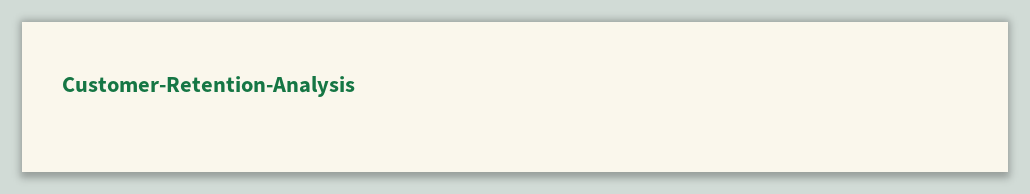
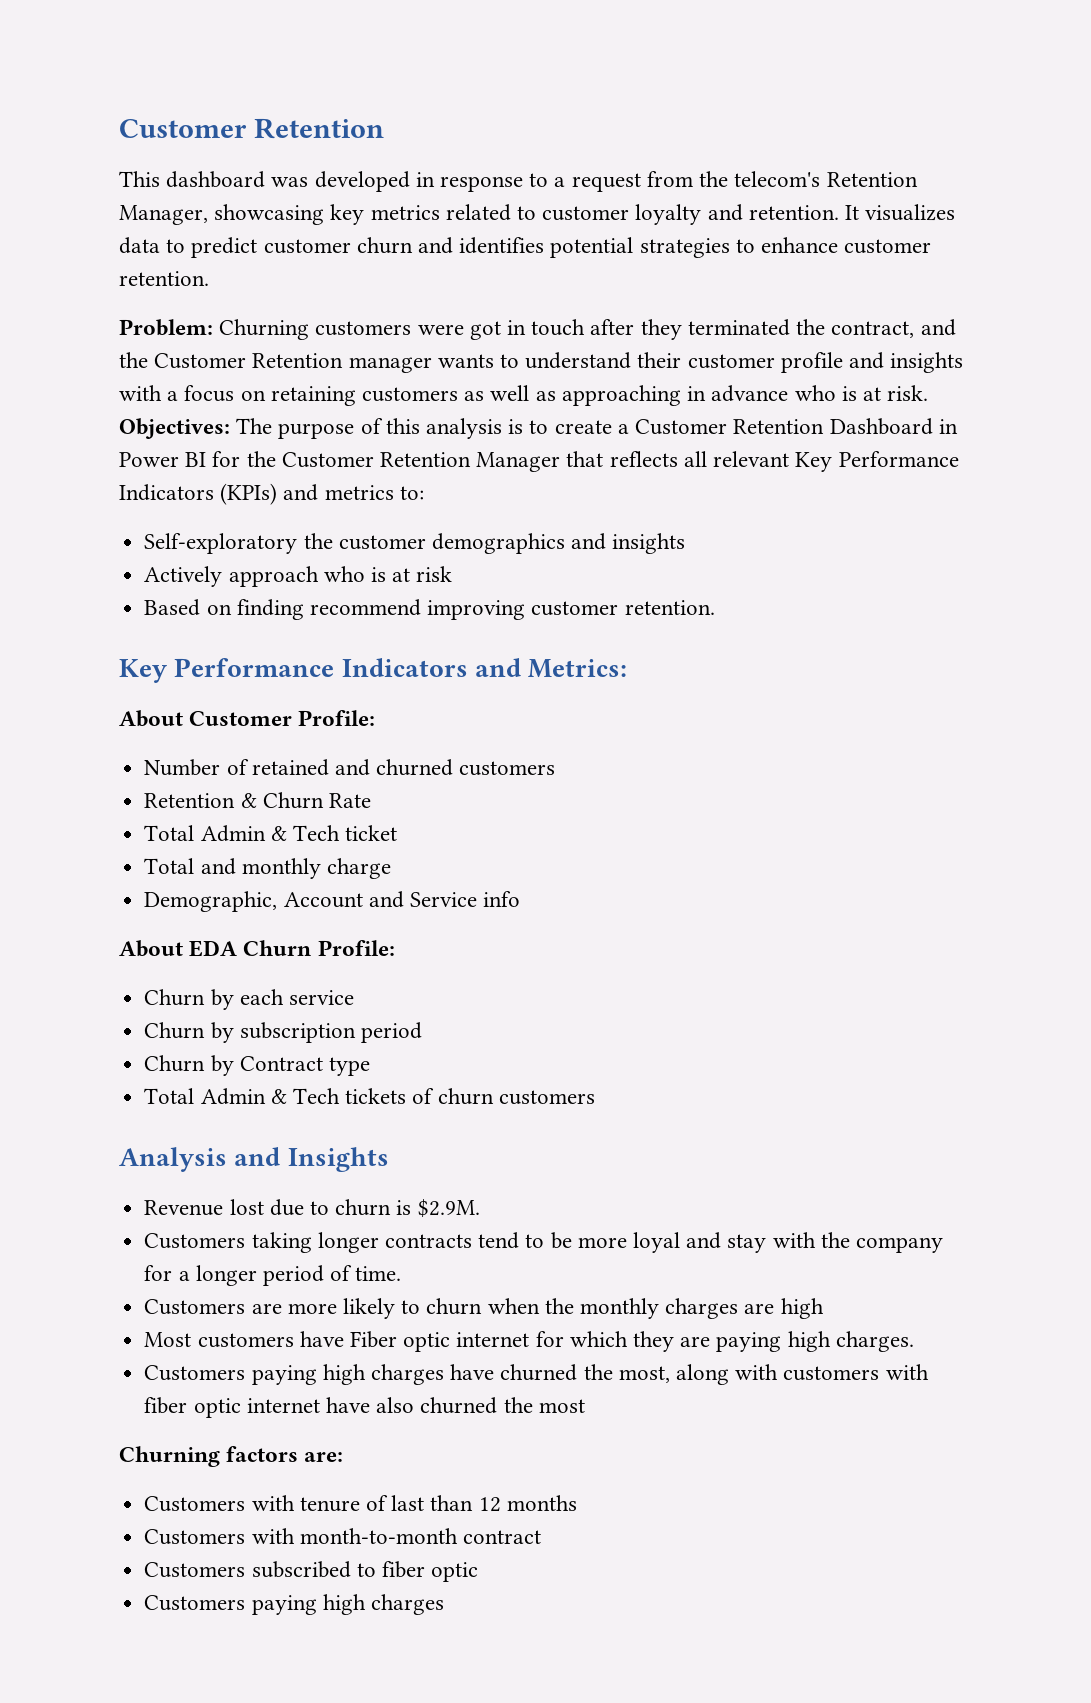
[62,76,355,97] Customer-Retention-Analysis -> [119,118,384,139] [119,171,918,192] [119,204,956,225] [119,237,932,258] [119,271,209,286] [119,319,956,340] [119,352,964,373] [119,385,929,406] [119,418,958,439] [119,451,959,472] [119,483,424,505] [144,533,686,554] [144,566,453,587] [144,599,715,620] [119,658,628,683] [119,710,376,727] [144,759,556,776] [144,792,371,809] [144,825,398,842] [144,858,391,879] [144,891,521,912] [119,940,395,957] [144,989,354,1010] [144,1022,422,1043] [144,1055,370,1076] [144,1088,595,1105] [119,1147,389,1172] [144,1199,480,1218] [144,1232,944,1253] [144,1265,402,1286] [144,1298,824,1319] [144,1331,914,1352] [144,1364,929,1385] [144,1397,585,1418] [119,1446,344,1467] [144,1495,577,1512] [144,1528,541,1545] [144,1561,479,1582] [144,1594,444,1615] Customer Retention // This dashboard was developed in response to a request from the telecom's Retention Manager, showcasing key metrics related to customer loyalty and retention. It visualizes data to predict customer churn and identifies potential strategies to enhance customer retention. // Problem: Churning customers were got in touch after they terminated the contract, and the Customer Retention manager wants to understand their customer profile and insights with a focus on retaining customers as well as approaching in advance who is at risk. Objectives: The purpose of this analysis is to create a Customer Retention Dashboard in Power BI for the Customer Retention Manager that reflects all relevant Key Performance Indicators (KPIs) and metrics to: // Self-exploratory the customer demographics and insights // Actively approach who is at risk // Based on finding recommend improving customer retention. // Key Performance Indicators and Metrics: // About Customer Profile: // Number of retained and churned customers // Retention & Churn Rate // Total Admin & Tech ticket // Total and monthly charge // Demographic, Account and Service info // About EDA Churn Profile: // Churn by each service // Churn by subscription period // Churn by Contract type // Total Admin & Tech tickets of churn customers // Analysis and Insights // Revenue lost due to churn is $2.9M. // Customers taking longer contracts tend to be more loyal and stay with the company for a longer period of time. // Customers are more likely to churn when the monthly charges are high // Most customers have Fiber optic internet for which they are paying high charges. // Customers paying high charges have churned the most, along with customers with fiber optic internet have also churned the most // Churning factors are: // Customers with tenure of last than 12 months // Customers with month-to-month contract // Customers subscribed to fiber optic // Customers paying high charges

